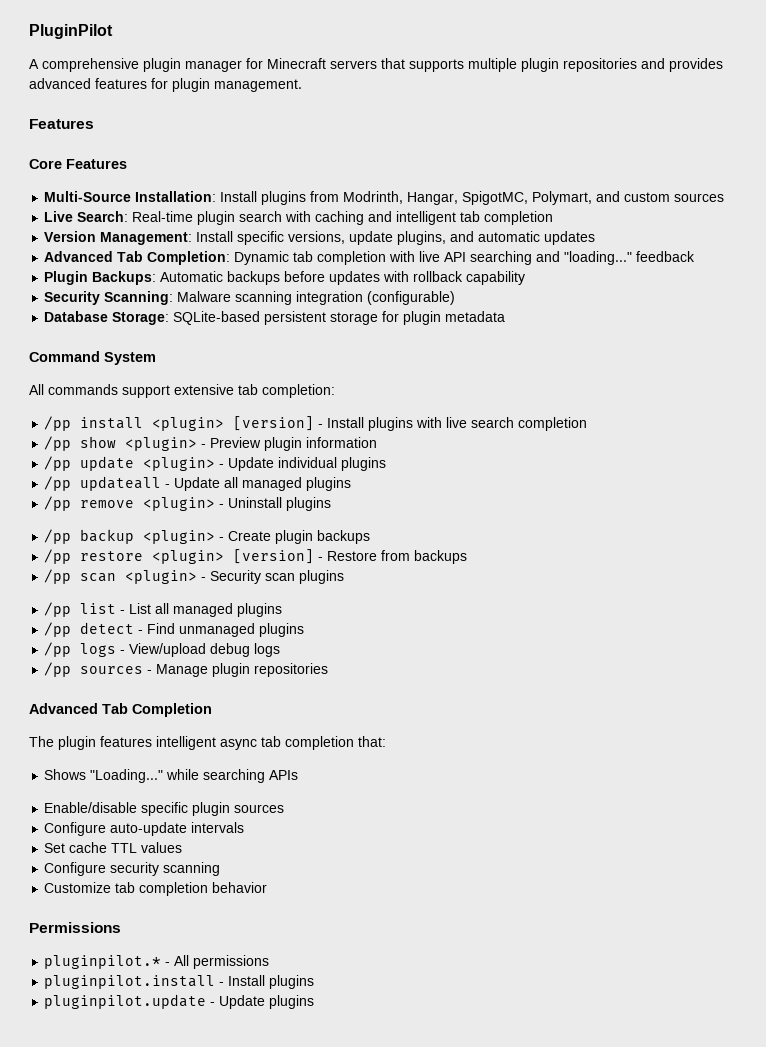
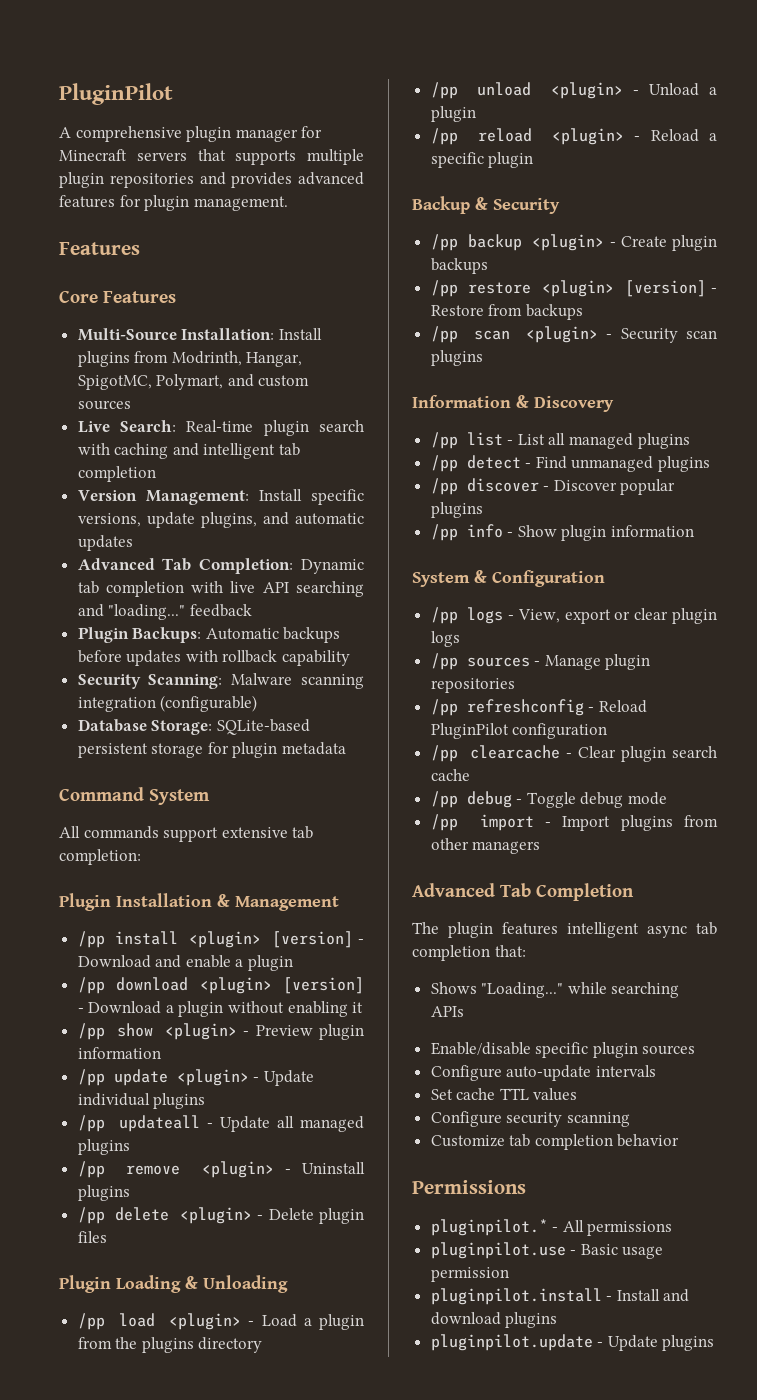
(335, 391) none -> [59,893,339,911] // Plugin Installation & Management
[327,417,588,431] Install plugins with live search completion -> [77,955,294,971] [77,977,364,994] [77,1001,364,1017] Download and enable a plugin // /pp download <plugin> [version] - Download a plugin without enabling it
(332, 504) none -> [77,1207,364,1224] [77,1231,107,1243] [59,1275,288,1293] [77,1313,364,1330] [77,1337,263,1353] [430,82,717,99] [430,106,476,122] [430,128,717,145] [430,152,534,168] [412,196,560,214] // /pp delete <plugin> - Delete plugin files // Plugin Loading & Unloading // /pp load <plugin> - Load a plugin from the plugins directory // /pp unload <plugin> - Unload a plugin // /pp reload <plugin> - Reload a specific plugin // Backup & Security
(345, 577) none -> [412,395,614,412] // Information & Discovery
[80,643,251,657] logs - View/upload debug -> [466,478,676,495] [430,502,483,518] [430,524,695,541] [412,570,605,587] [430,607,717,624] discover - Discover popular plugins // /pp info - Show plugin information // System & Configuration // /pp logs - View, export or clear plugin
(329, 670) none -> [430,699,647,716] [430,723,608,739] [430,745,717,762] [430,769,470,781] [430,791,668,808] [430,814,718,831] [430,838,541,854] // /pp refreshconfig - Reload PluginPilot configuration // /pp clearcache - Clear plugin search cache // /pp debug - Toggle debug mode // /pp import - Import plugins from other managers
(270, 962) none -> [430,1242,664,1259] [430,1267,509,1282] // pluginpilot.use - Basic usage permission
(266, 980) none -> [663,1289,690,1302] [430,1312,501,1325] and download

